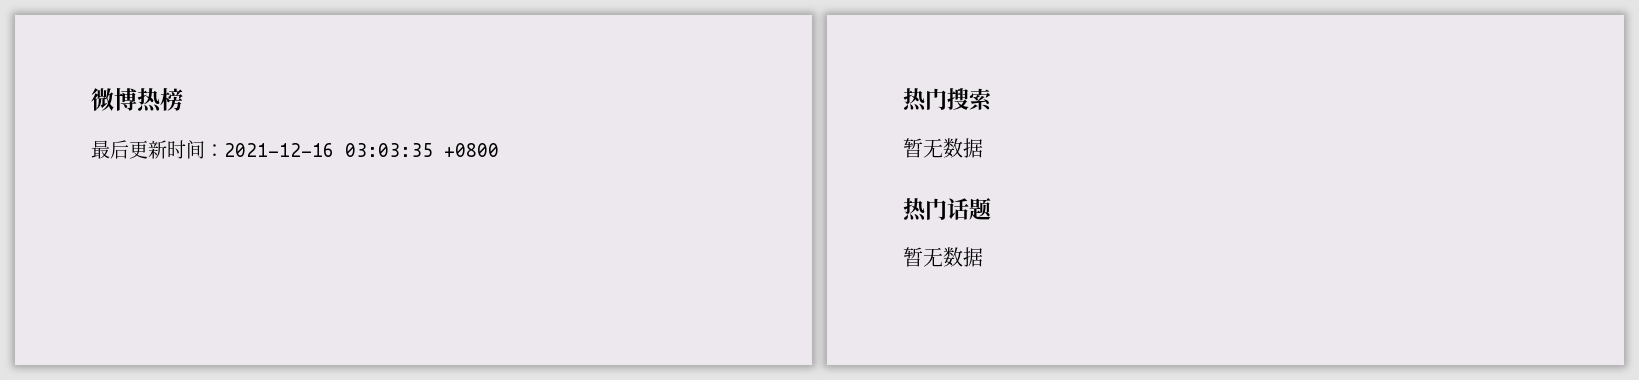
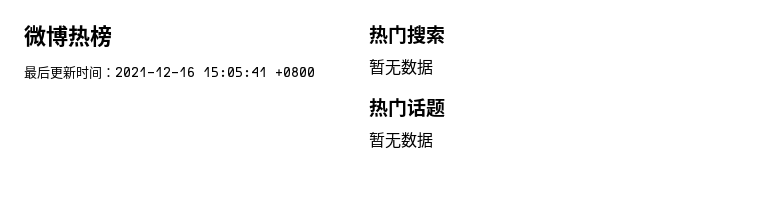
[345,143,433,157] 03:03:35 -> [203,67,267,77] 15:05:41

